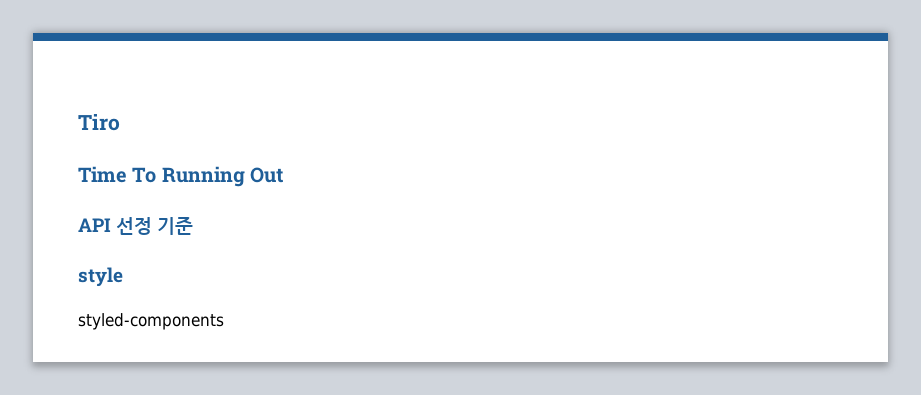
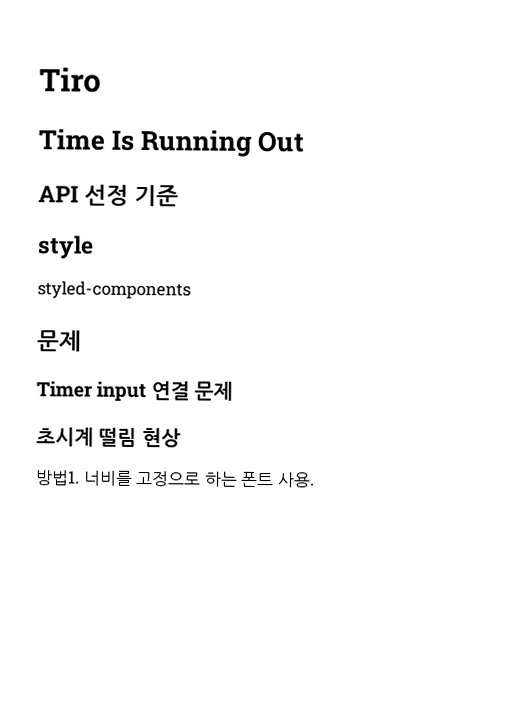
[132,167,157,183] To -> [111,130,135,151] Is
(224, 321) none -> [37,330,82,352] [36,381,233,402] [36,427,181,448] [35,470,315,488] // 문제 // Timer input 연결 문제 // 초시계 떨림 현상 // 방법1. 너비를 고정으로 하는 폰트 사용.

